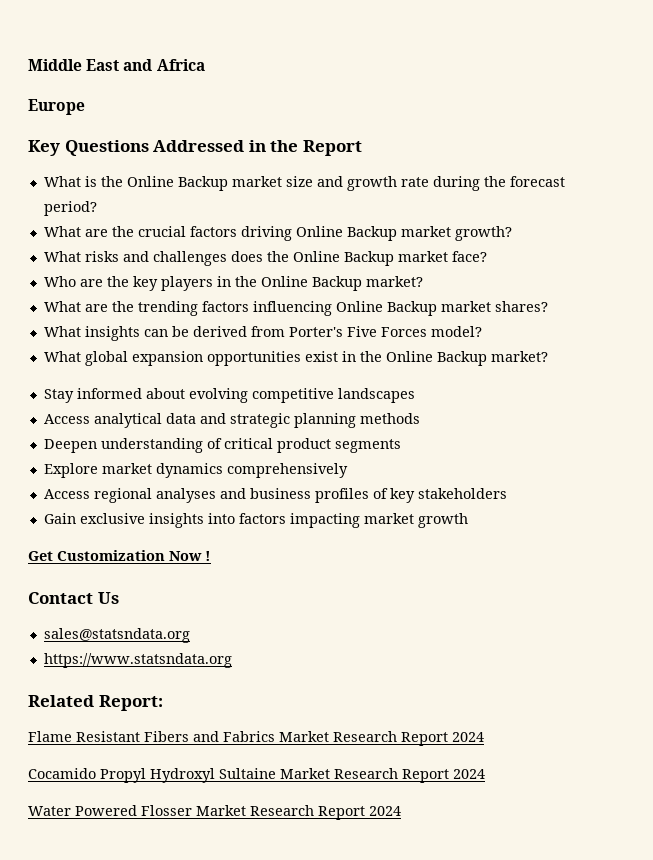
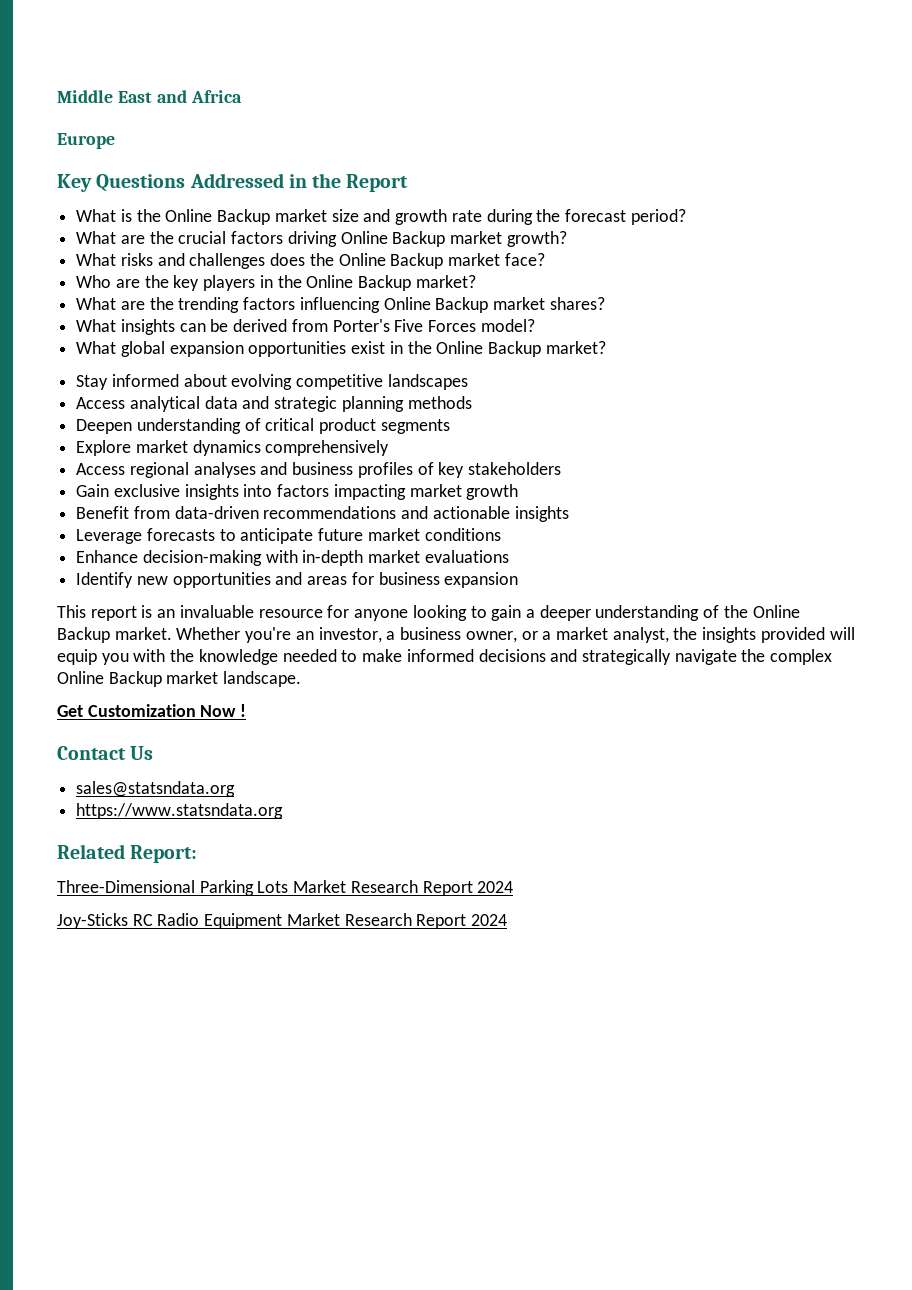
(468, 520) none -> [76,506,569,522] [76,528,501,544] [76,550,509,566] [76,572,519,588] [57,605,800,621] [57,627,855,643] [57,649,833,665] [57,671,302,687] // Benefit from data-driven recommendations and actionable insights // Leverage forecasts to anticipate future market conditions // Enhance decision-making with in-depth market evaluations // Identify new opportunities and areas for business expansion // This report is an invaluable resource for anyone looking to gain a deeper understanding of the Online Backup market. Whether you're an investor, a business owner, or a market analyst, the insights provided will equip you with the knowledge needed to make informed decisions and strategically navigate the complex Online Backup market landscape.
[28,731,484,746] [28,768,485,783] [28,805,401,820] Flame Resistant Fibers and Fabrics Market Research Report 2024 // Cocamido Propyl Hydroxyl Sultaine Market Research Report 2024 // Water Powered Flosser Market Research Report 2024 -> [57,880,514,896] [57,913,508,929] Three-Dimensional Parking Lots Market Research Report 2024 // Joy-Sticks RC Radio Equipment Market Research Report 2024

